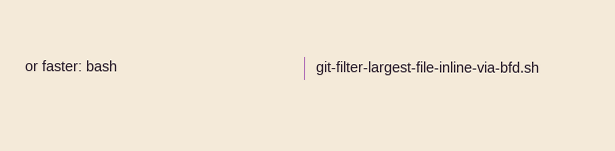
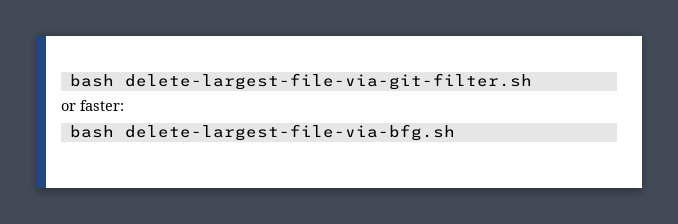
(25, 67) none -> [69,73,532,90] bash delete-largest-file-via-git-filter.sh //
[86,60,540,76] bash git-filter-largest-file-inline-via-bfd.sh -> [69,124,455,141] // bash delete-largest-file-via-bfg.sh

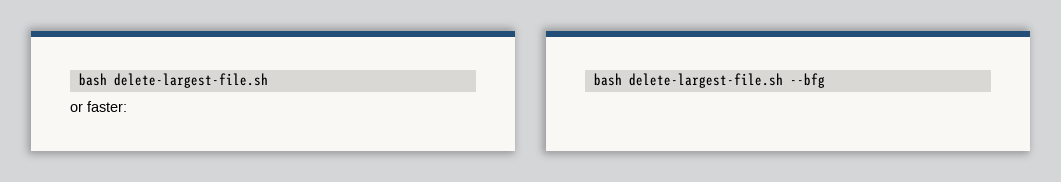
[69,73,532,90] bash delete-largest-file-via-git-filter.sh -> [78,73,268,88] bash delete-largest-file.sh
[124,124,455,141] delete-largest-file-via-bfg.sh -> [628,73,825,88] delete-largest-file.sh --bfg

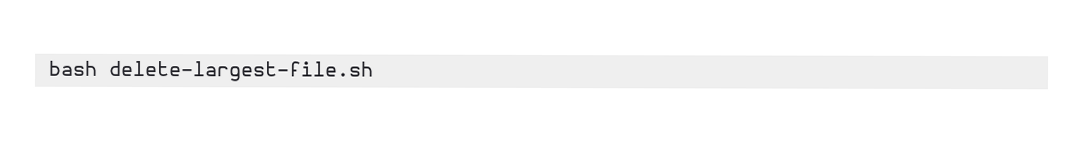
[78,73,268,88] [70,101,127,112] [593,73,825,88] bash delete-largest-file.sh // or faster: // bash delete-largest-file.sh --bfg -> [48,60,374,82] bash delete-largest-file.sh

